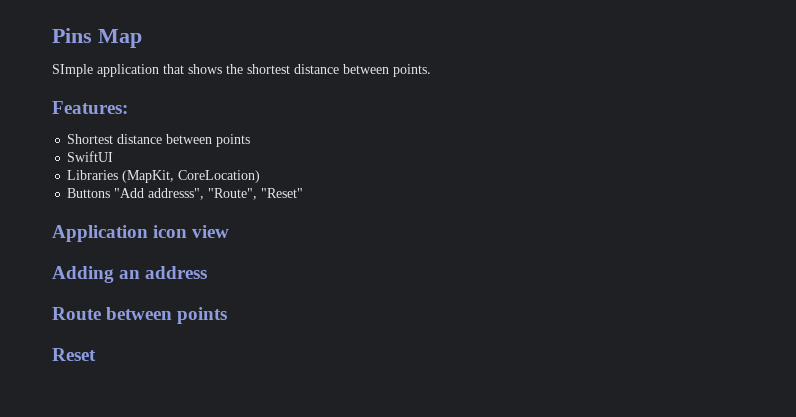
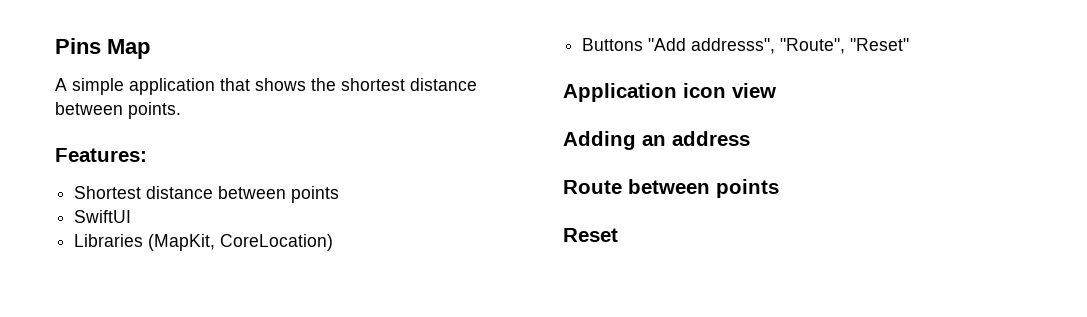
[52,64,93,77] SImple -> [55,78,124,95] A simple

